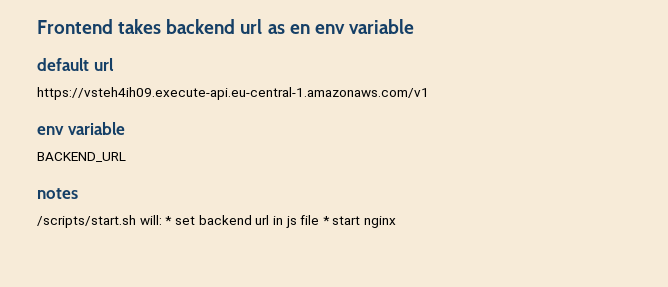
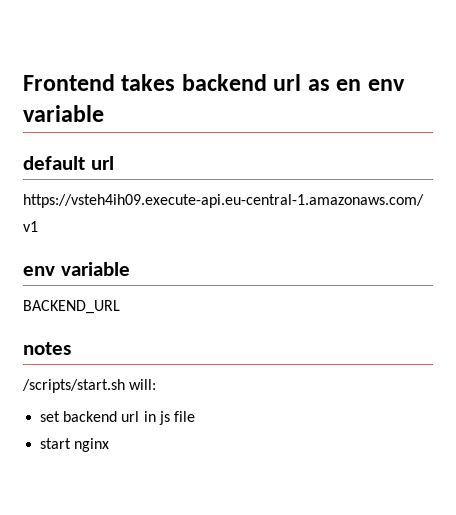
[165,216,173,225] * -> (157, 384) //
[322,216,330,225] * -> (195, 416) //

